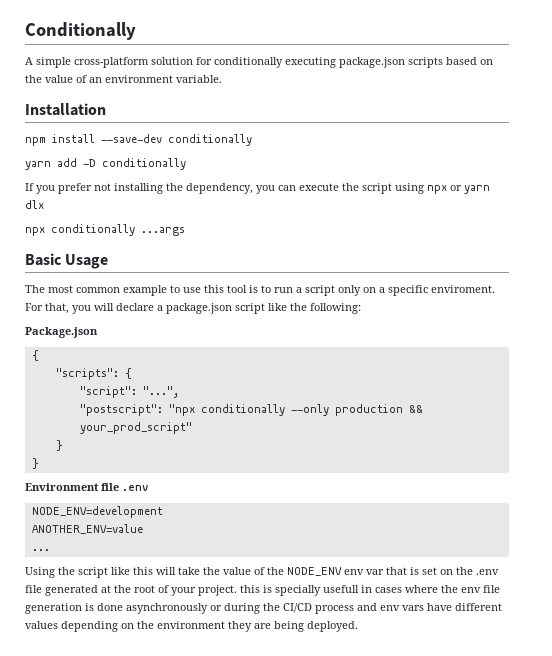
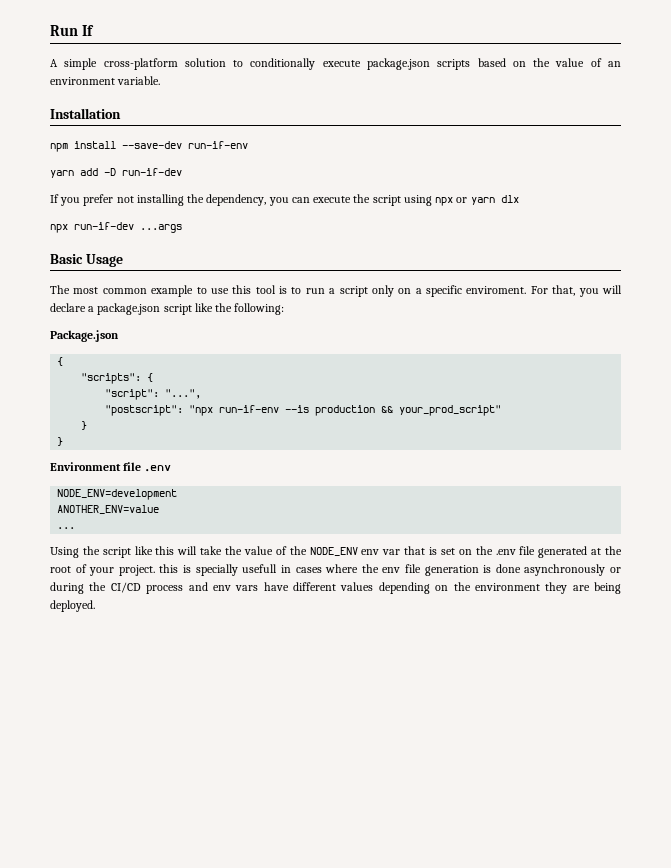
[25,22,136,40] Conditionally -> [50,25,95,36] Run If
[196,57,336,68] for conditionally executing -> [233,58,361,70] to conditionally execute
[168,134,252,146] conditionally -> [188,141,248,149] run-if-env
[102,158,186,170] conditionally -> [122,168,182,176] run-if-dev
[51,224,135,236] conditionally -> [74,222,134,230] run-if-dev
[200,404,329,416] conditionally --only -> [219,405,310,413] run-if-env --is

